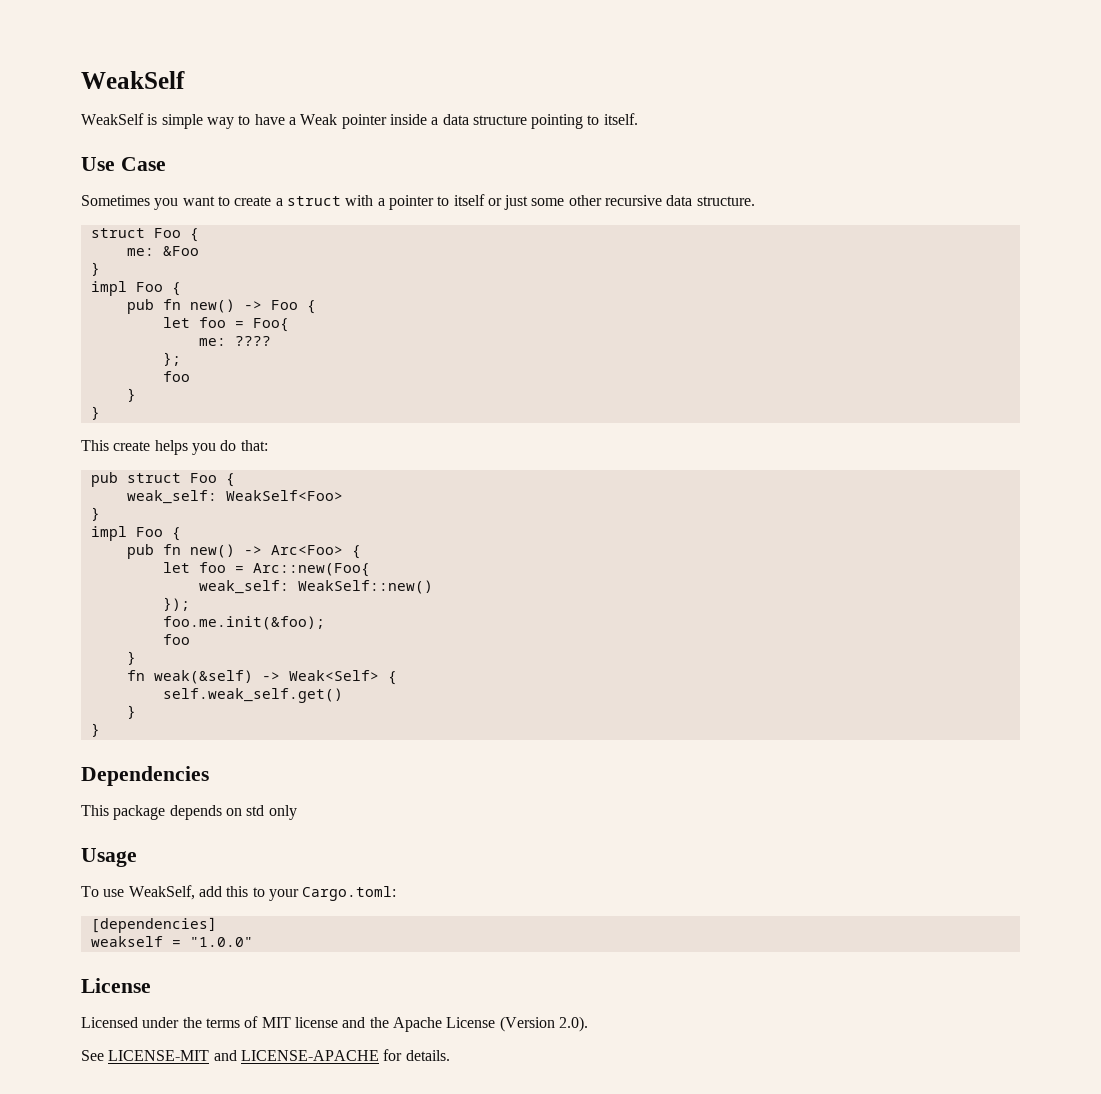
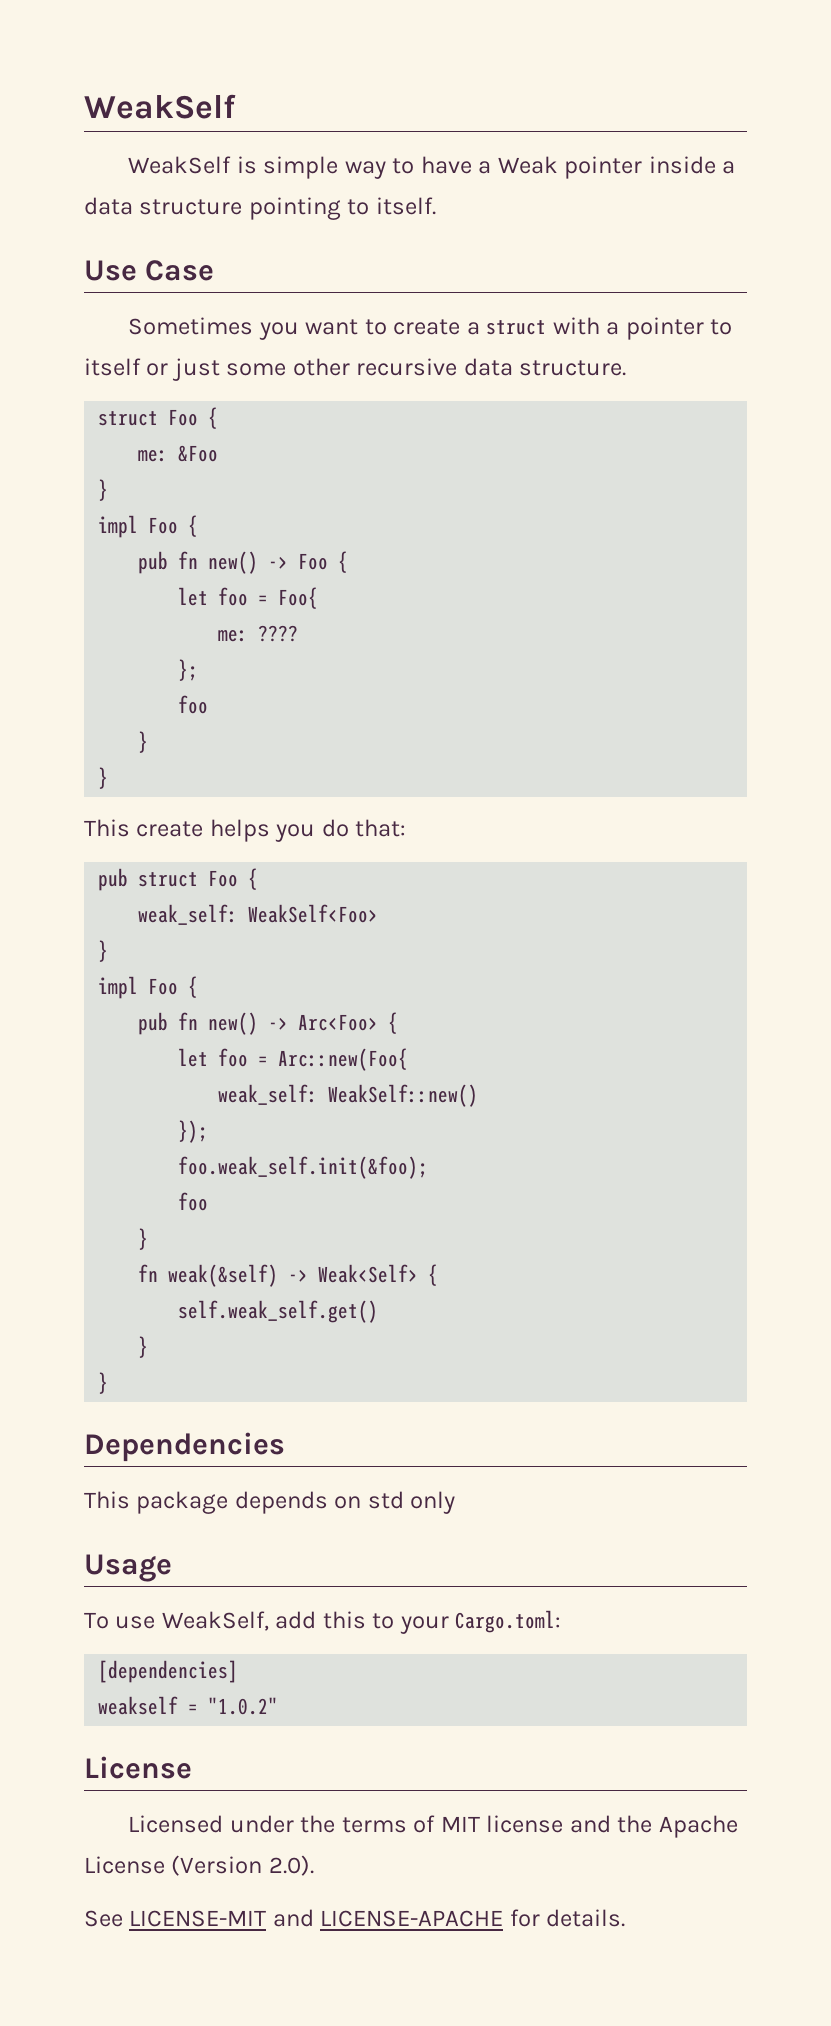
[162,616,325,630] foo.me.init(&foo); -> [178,1156,429,1179] foo.weak_self.init(&foo);
[189,937,253,947] "1.0.0" -> [208,1697,279,1715] "1.0.2"

